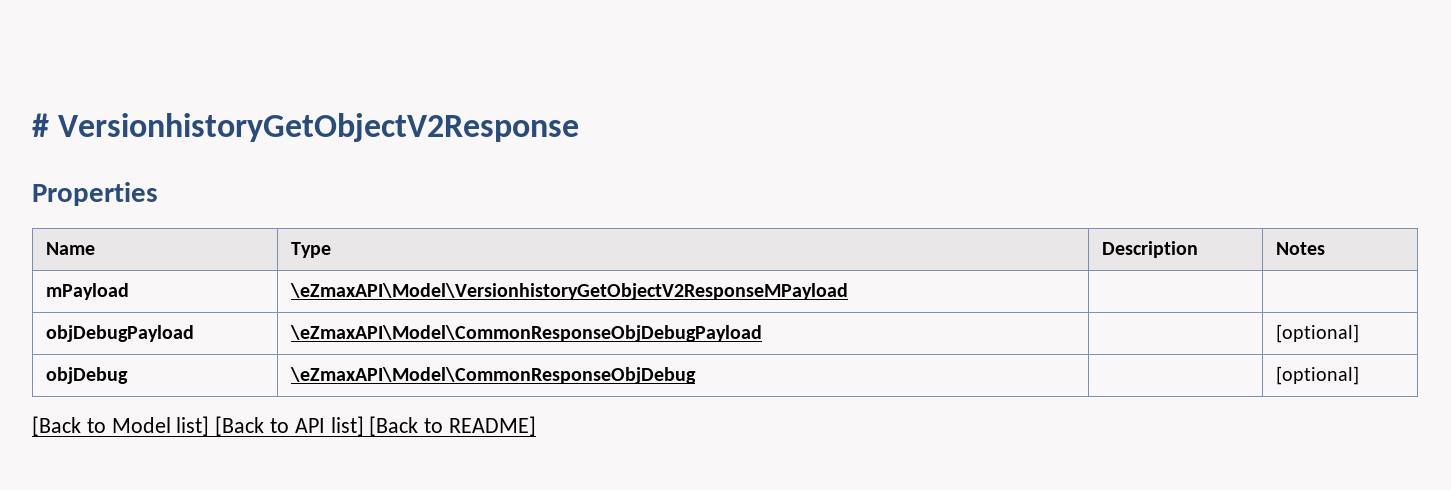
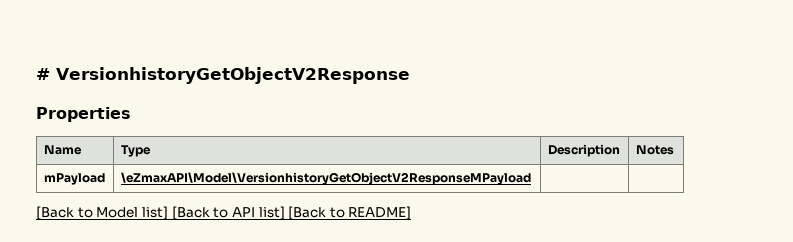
[46,325,195,342] [290,325,763,342] [1276,324,1360,343] [46,367,129,384] [290,367,697,384] [1276,366,1360,385] // objDebugPayload | \eZmaxAPI\Model\CommonResponseObjDebugPayload | | [optional] // objDebug | \eZmaxAPI\Model\CommonResponseObjDebug | | [optional] -> (531, 178) none

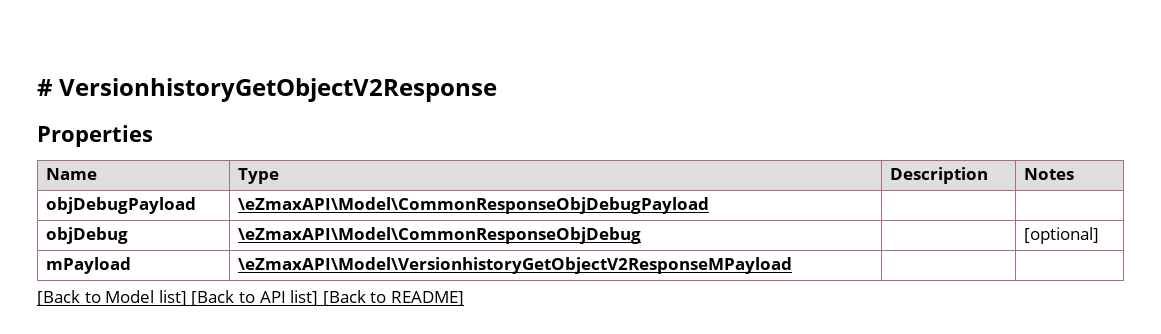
(674, 150) none -> [46,197,197,214] [238,197,710,214] [46,227,129,244] [238,227,642,244] [1024,227,1100,244] // objDebugPayload | \eZmaxAPI\Model\CommonResponseObjDebugPayload | | // objDebug | \eZmaxAPI\Model\CommonResponseObjDebug | | [optional]

